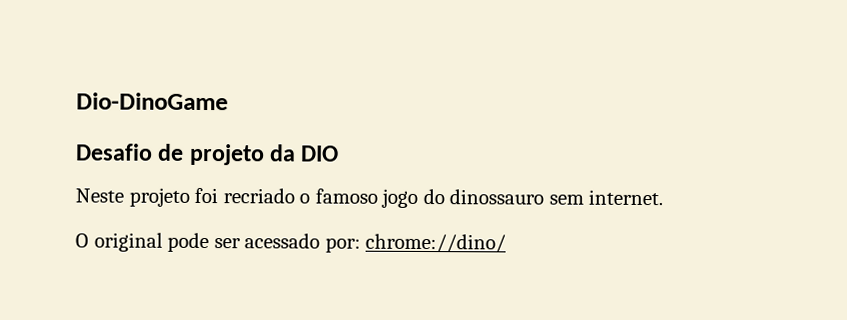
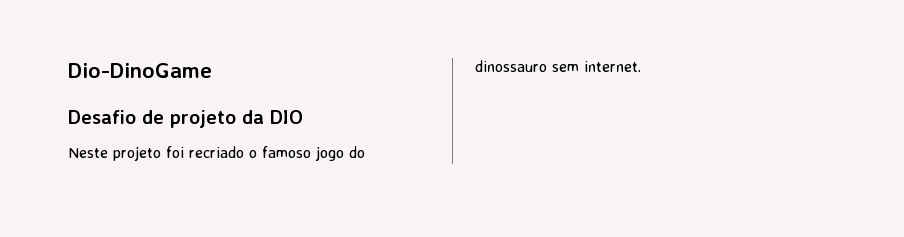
[75,232,507,253] // O original pode ser acessado por: chrome://dino/ -> (641, 66) none

